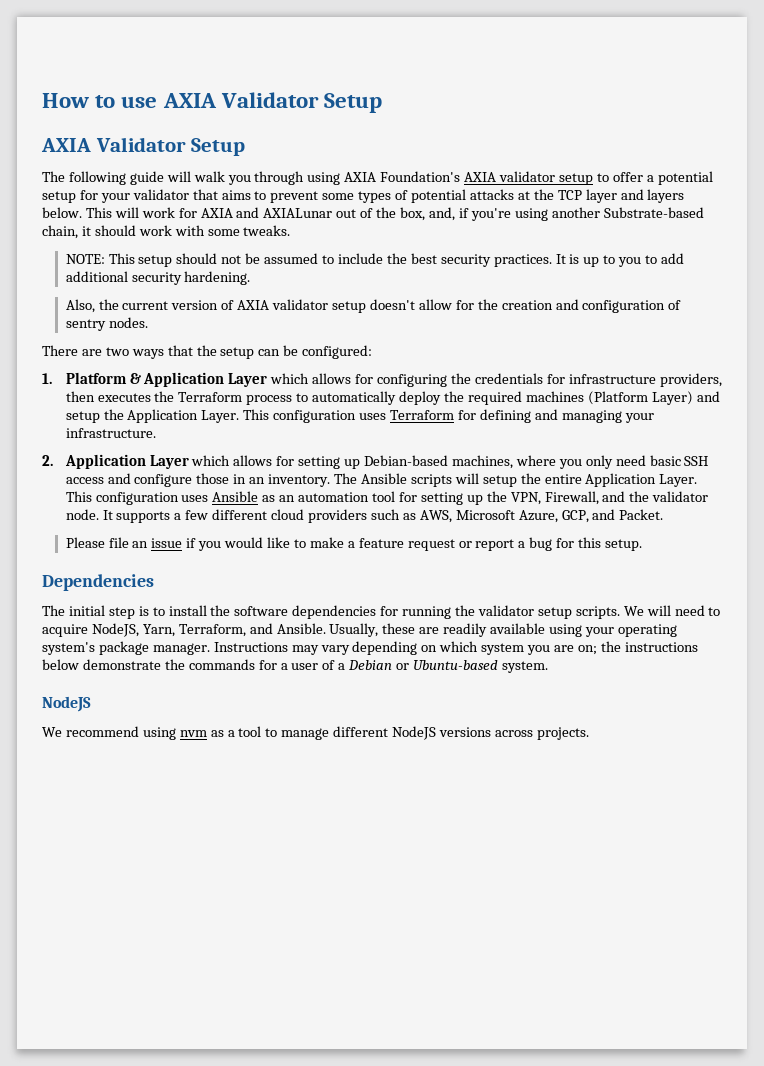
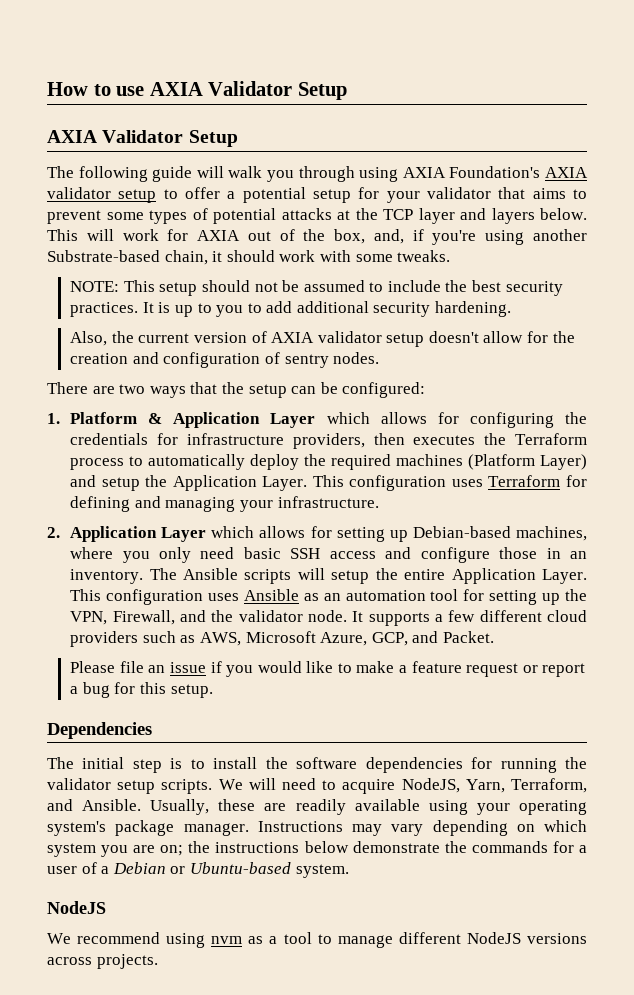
[236,207,333,218] and AXIALunar -> (241, 235) none

